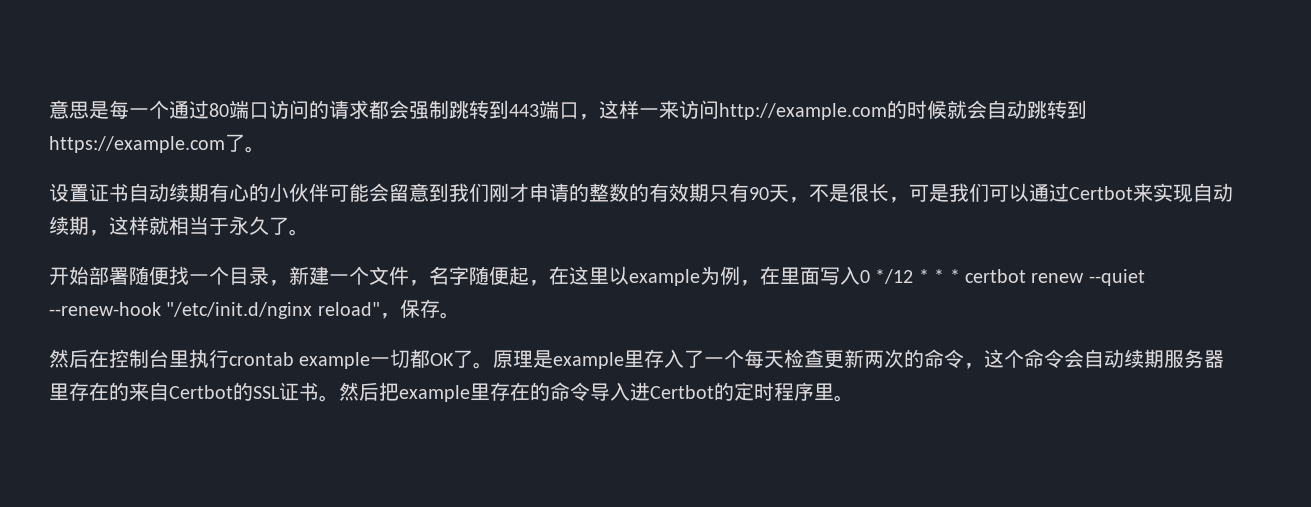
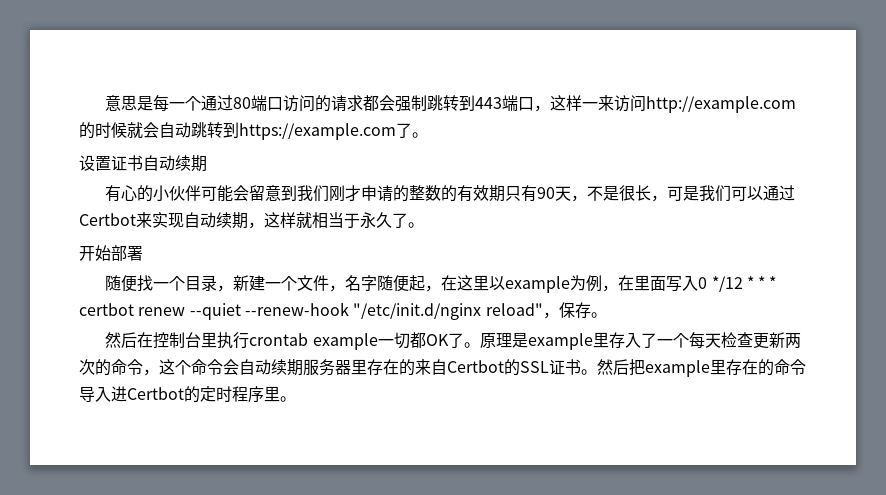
(209, 192) none -> (207, 163) //
(129, 276) none -> (143, 253) //

